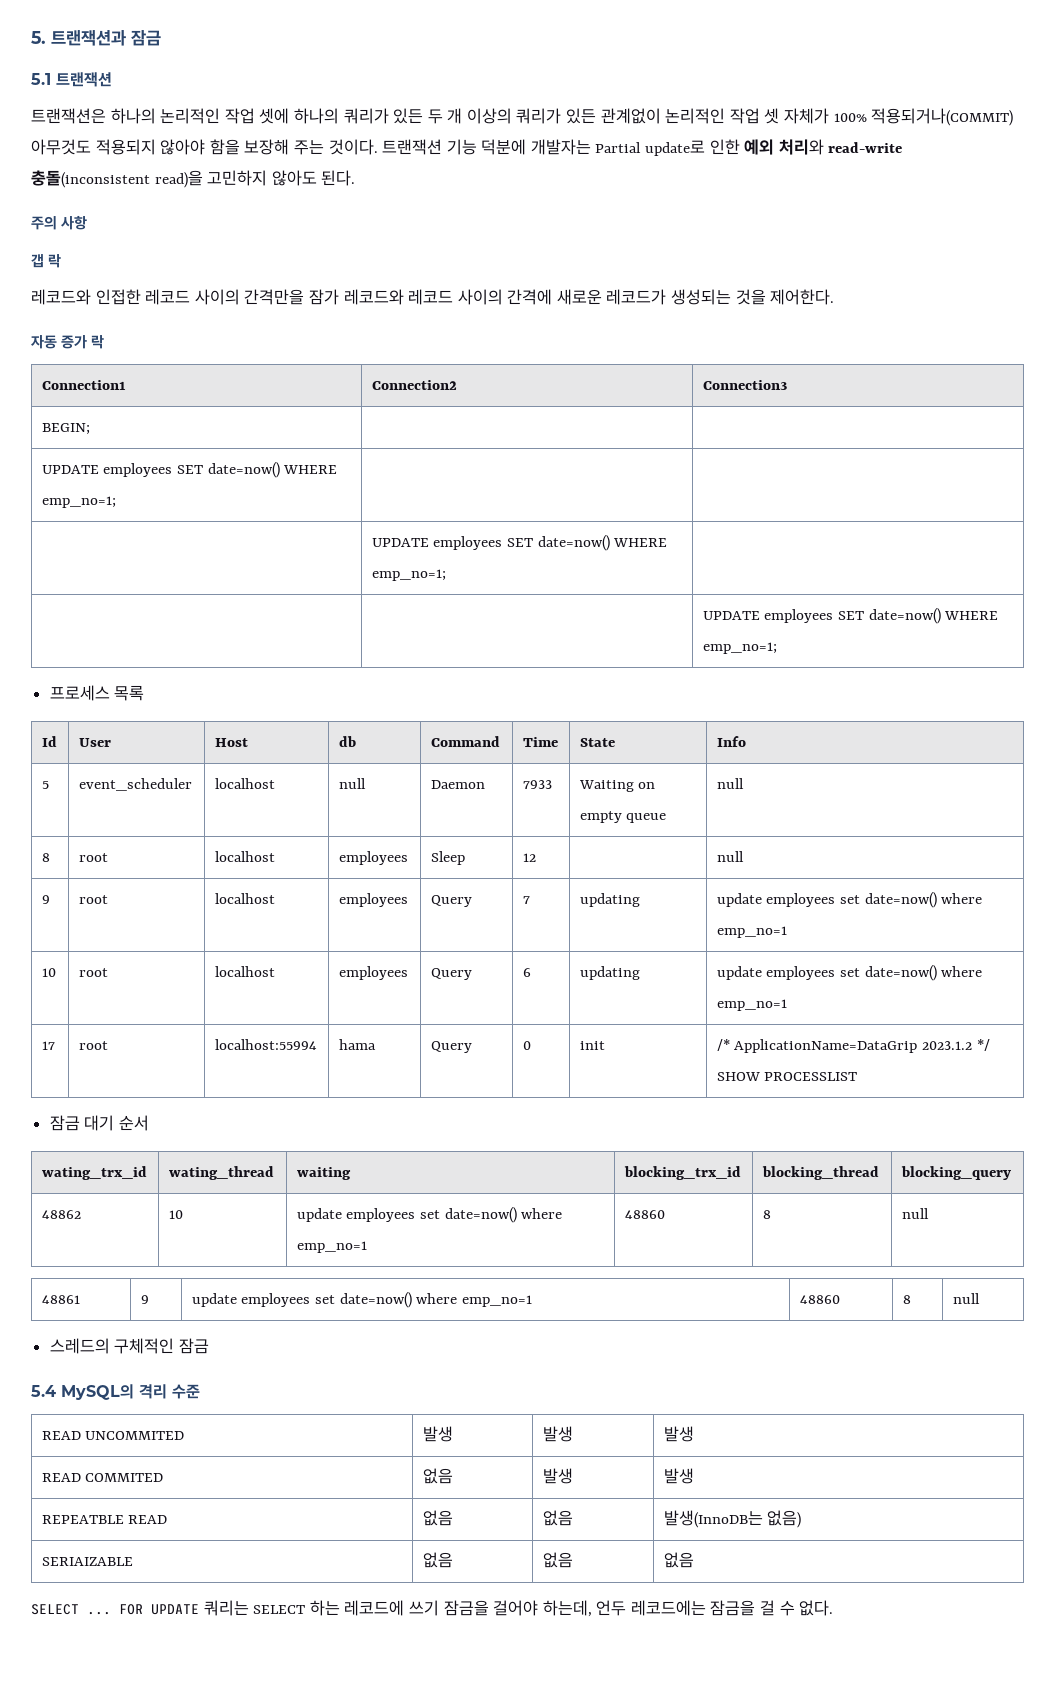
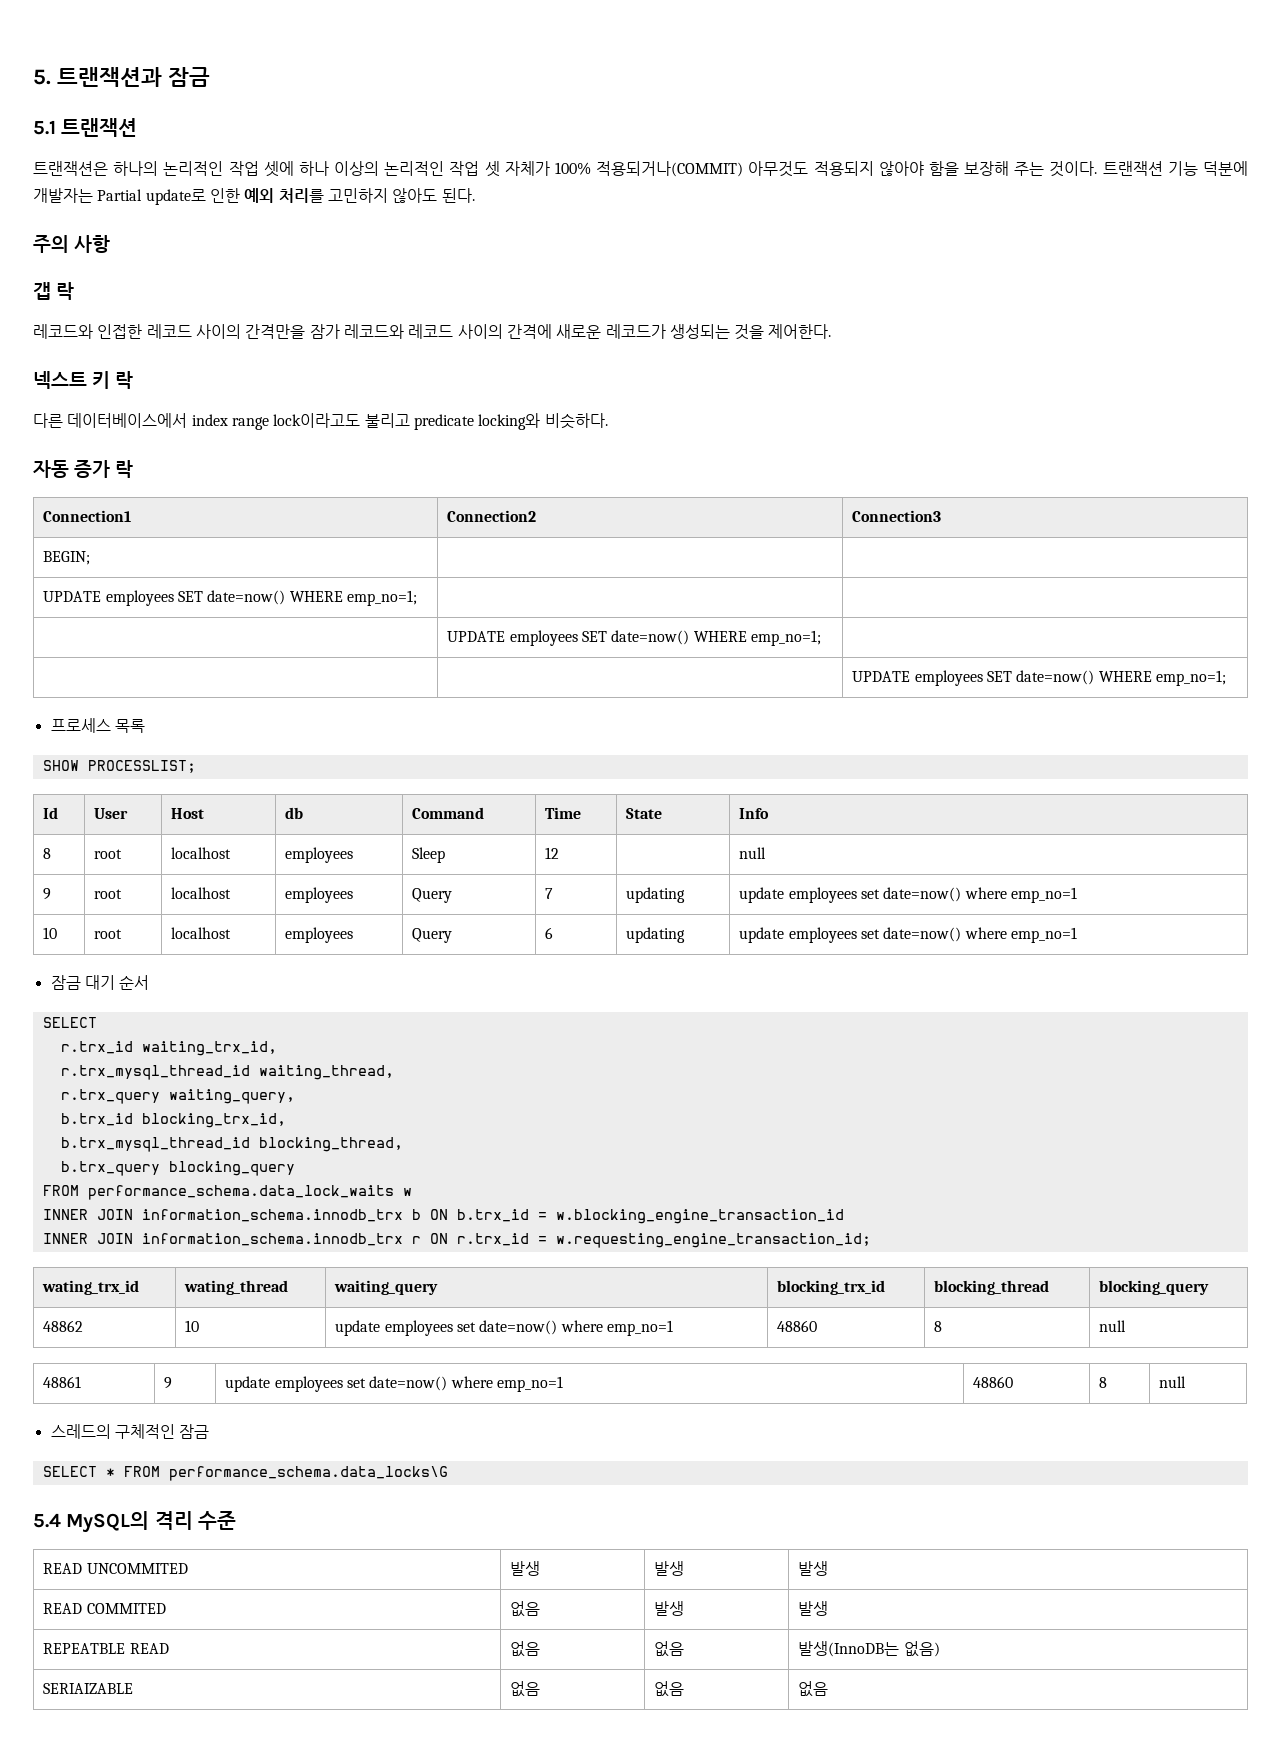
[293,108,661,124] 하나의 쿼리가 있든 두 개 이상의 쿼리가 있든 관계없이 -> [298,161,380,176] 하나 이상의
[778,139,903,155] [31,170,203,188] 처리와 read-write 충돌(inconsistent read)을 -> [278,188,324,203] 처리를
(835, 297) none -> [33,371,133,389] [33,413,608,430] // 넥스트 키 락 // 다른 데이터베이스에서 index range lock이라고도 불리고 predicate locking와 비슷하다.
(145, 693) none -> [42,760,196,773] // SHOW PROCESSLIST;
[41,781,49,789] [78,778,192,791] [214,778,275,789] [338,778,366,789] [430,780,485,789] [522,780,552,789] [578,780,656,792] [579,811,667,823] [716,778,744,789] // 5 | event_scheduler | localhost | null | Daemon | 7933 | Waiting on empty queue | null -> (770, 813) none
[41,1041,55,1050] [78,1041,108,1050] [214,1039,317,1050] [338,1039,376,1050] [430,1041,472,1053] [522,1041,531,1050] [579,1041,605,1050] [716,1039,990,1053] [716,1072,858,1081] [49,1115,149,1131] // 17 | root | localhost:55994 | hama | Query | 0 | init | /* ApplicationName=DataGrip 2023.1.2 */ SHOW PROCESSLIST // 잠금 대기 순서 -> [50,975,150,990] [42,1017,97,1028] [60,1041,277,1056] [60,1065,394,1080] [60,1089,295,1104] [60,1113,286,1128] [60,1137,403,1152] [60,1161,295,1176] [42,1185,412,1200] [42,1209,844,1224] [42,1233,871,1248] // 잠금 대기 순서 // SELECT // r.trx_id waiting_trx_id, // r.trx_mysql_thread_id waiting_thread, // r.trx_query waiting_query, // b.trx_id blocking_trx_id, // b.trx_mysql_thread_id blocking_thread, // b.trx_query blocking_query // FROM performance_schema.data_lock_waits w // INNER JOIN information_schema.innodb_trx b ON b.trx_id = w.blocking_engine_transaction_id // INNER JOIN information_schema.innodb_trx r ON r.trx_id = w.requesting_engine_transaction_id;
[296,1167,351,1180] waiting -> [334,1280,439,1295] waiting_query
(209, 1346) none -> [42,1466,448,1481] // SELECT * FROM performance_schema.data_locks\G
[31,1600,834,1617] // SELECT ... FOR UPDATE 쿼리는 SELECT 하는 레코드에 쓰기 잠금을 걸어야 하는데, 언두 레코드에는 잠금을 걸 수 없다. -> (829, 1689) none

